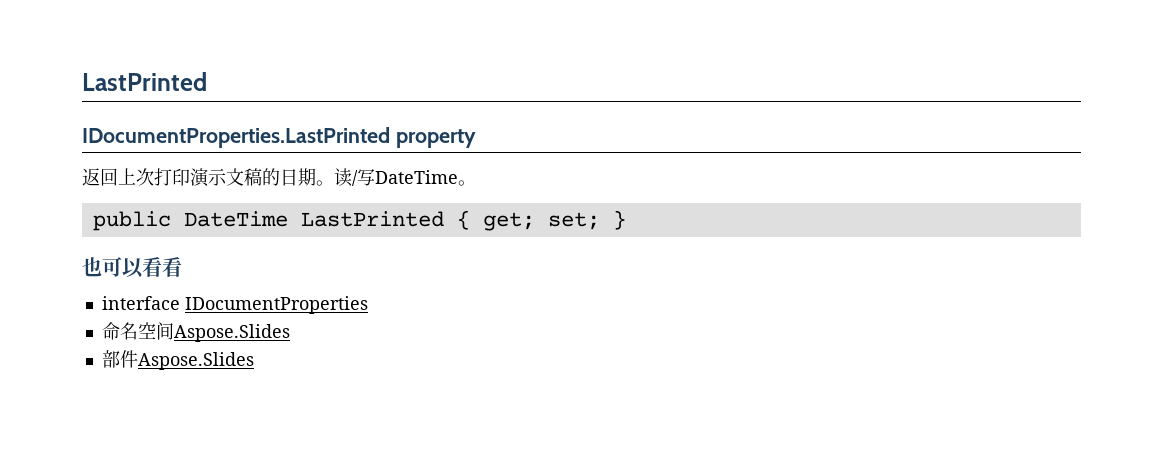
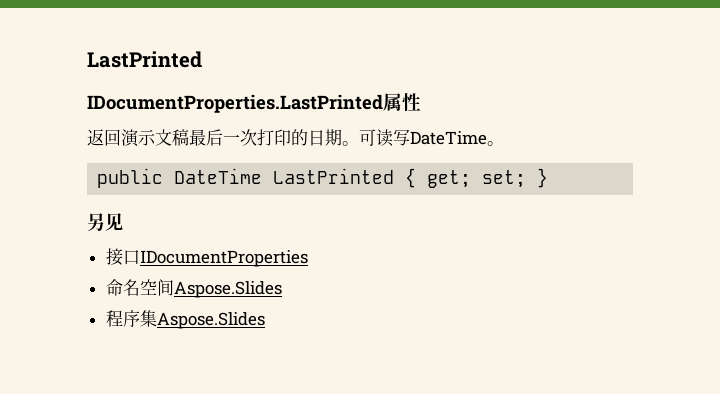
[395,129,476,148] property -> [383,93,421,112] 属性
[118,168,262,187] 上次打印演示文稿 -> [121,129,291,147] 演示文稿最后一次打印
[334,168,358,187] 读/ -> [359,129,393,147] 可读
[82,257,182,278] [101,296,180,310] 也可以看看 // interface -> [87,213,123,231] [105,248,140,266] 另见 // 接口
[101,350,138,368] 部件 -> [105,310,157,327] 程序集

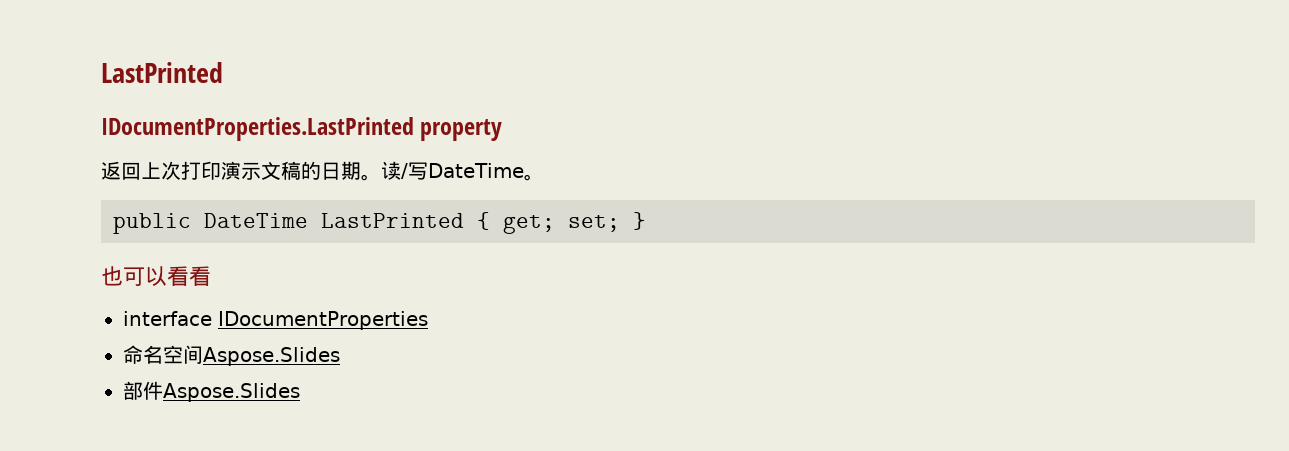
[383,93,421,112] 属性 -> [420,119,503,141] property
[121,129,291,147] 演示文稿最后一次打印 -> [141,161,301,180] 上次打印演示文稿
[359,129,393,147] 可读 -> [381,161,408,180] 读/
[87,213,123,231] [105,248,140,266] 另见 // 接口 -> [101,266,211,286] [123,311,212,326] 也可以看看 // interface
[105,310,157,327] 程序集 -> [123,381,163,400] 部件

